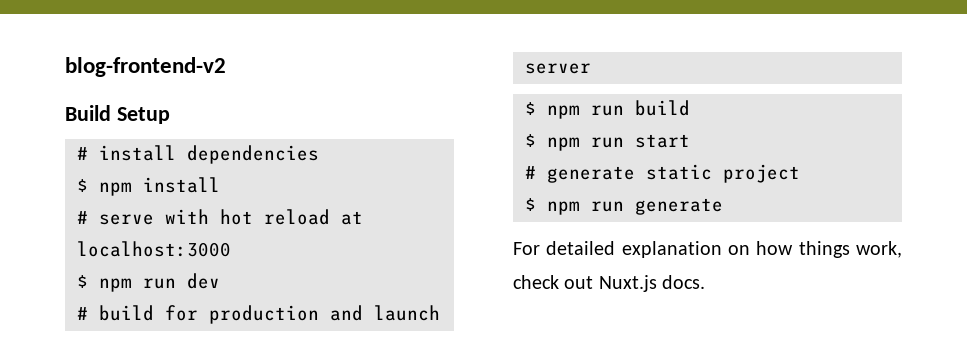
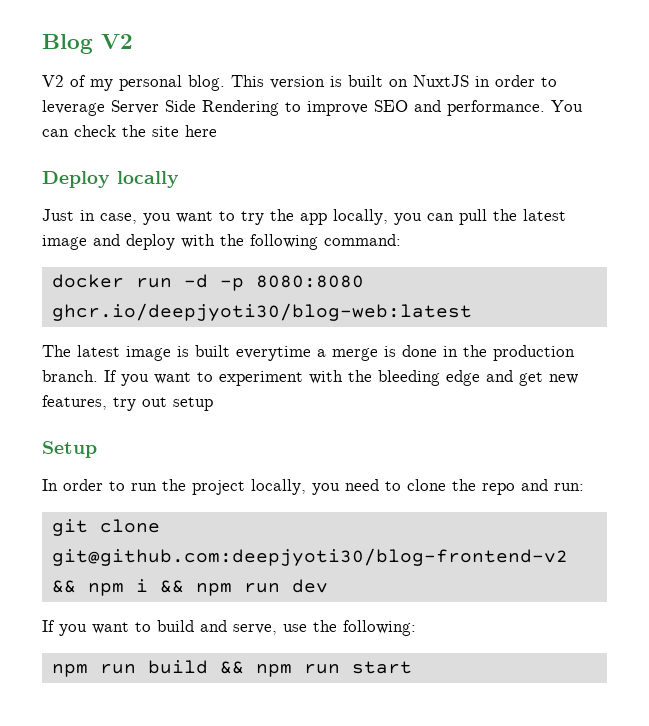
[65,57,226,77] [65,105,170,124] [77,145,319,164] [77,177,220,196] [77,209,363,225] [77,241,231,257] [77,273,220,292] [77,305,440,324] [525,63,591,74] [525,102,536,115] blog-frontend-v2 // Build Setup // # install dependencies // $ npm install // # serve with hot reload at localhost:3000 // $ npm run dev // # build for production and launch server // $ -> [42,34,133,54] [42,75,557,91] [42,100,583,116] [42,125,217,137] [42,171,179,188] [42,209,566,225] [42,234,401,250] [51,274,364,291] [51,303,472,321] [42,345,575,361] [42,370,578,386] [42,395,213,411] [42,441,97,458] [42,479,584,495] [51,519,160,536] [51,548,568,566] [51,579,328,596] [42,620,416,636] Blog V2 // V2 of my personal blog. This version is built on NuxtJS in order to leverage Server Side Rendering to improve SEO and performance. You can check the site here // Deploy locally // Just in case, you want to try the app locally, you can pull the latest image and deploy with the following command: // docker run -d -p 8080:8080 ghcr.io/deepjyoti30/blog-web:latest // The latest image is built everytime a merge is done in the production branch. If you want to experiment with the bleeding edge and get new features, try out setup // Setup // In order to run the project locally, you need to clone the repo and run: // git clone git@github.com:deepjyoti30/blog-frontend-v2 && npm i && npm run dev // If you want to build and serve, use the following: //
[525,134,536,147] // $ -> [219,661,244,674] &&
[525,164,800,183] [525,198,723,215] [513,241,902,258] [513,275,706,292] // # generate static project // $ npm run generate // For detailed explanation on how things work, check out Nuxt.js docs. -> (412, 667) none

